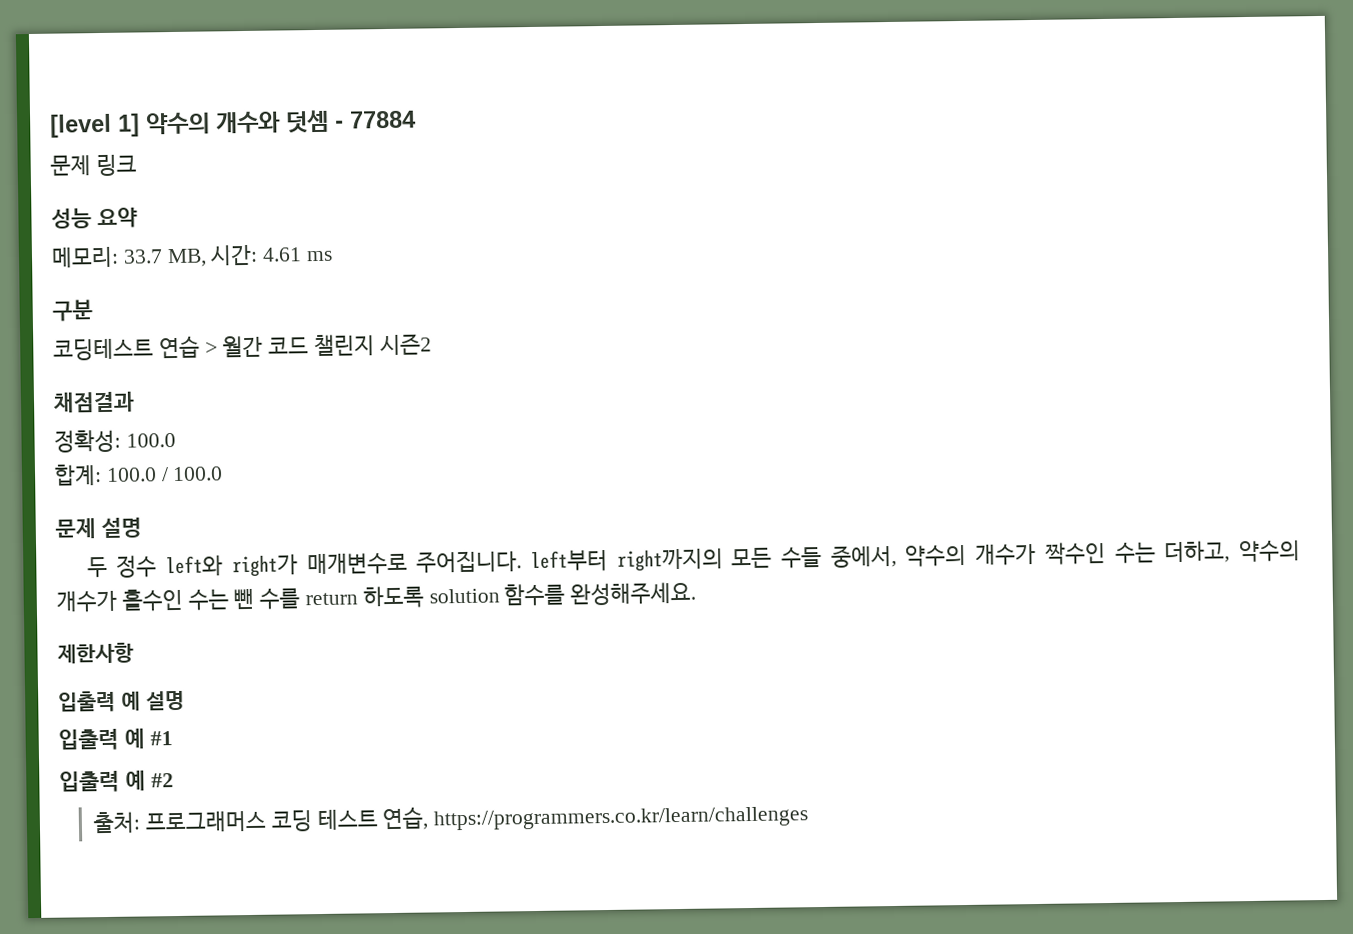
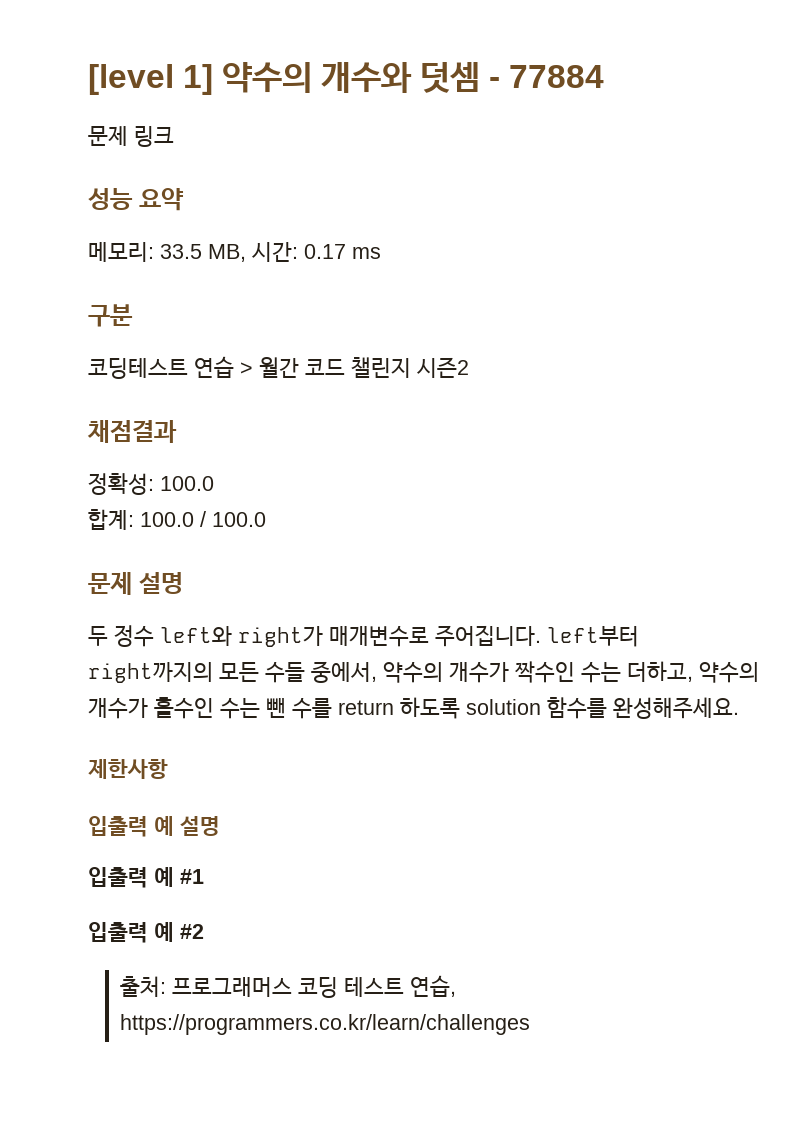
[122,249,163,264] 33.7 -> [160,244,202,259] 33.5
[262,247,303,262] 4.61 -> [304,244,346,259] 0.17

